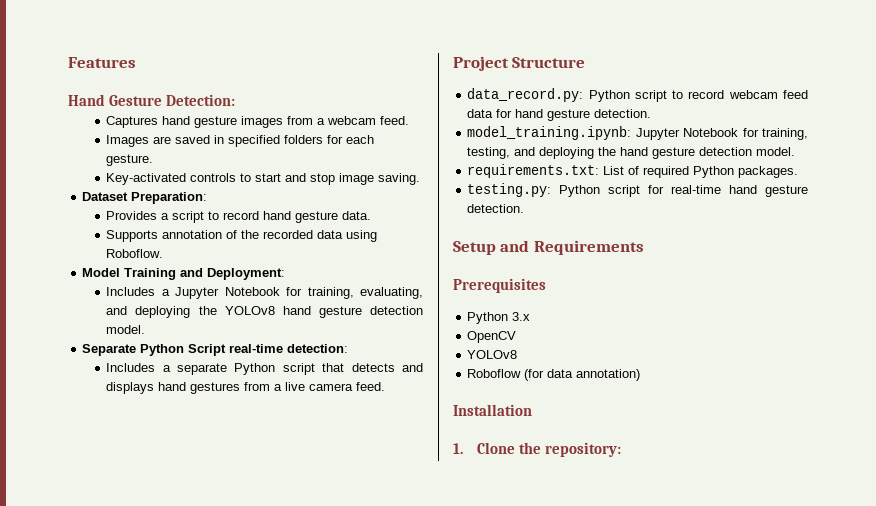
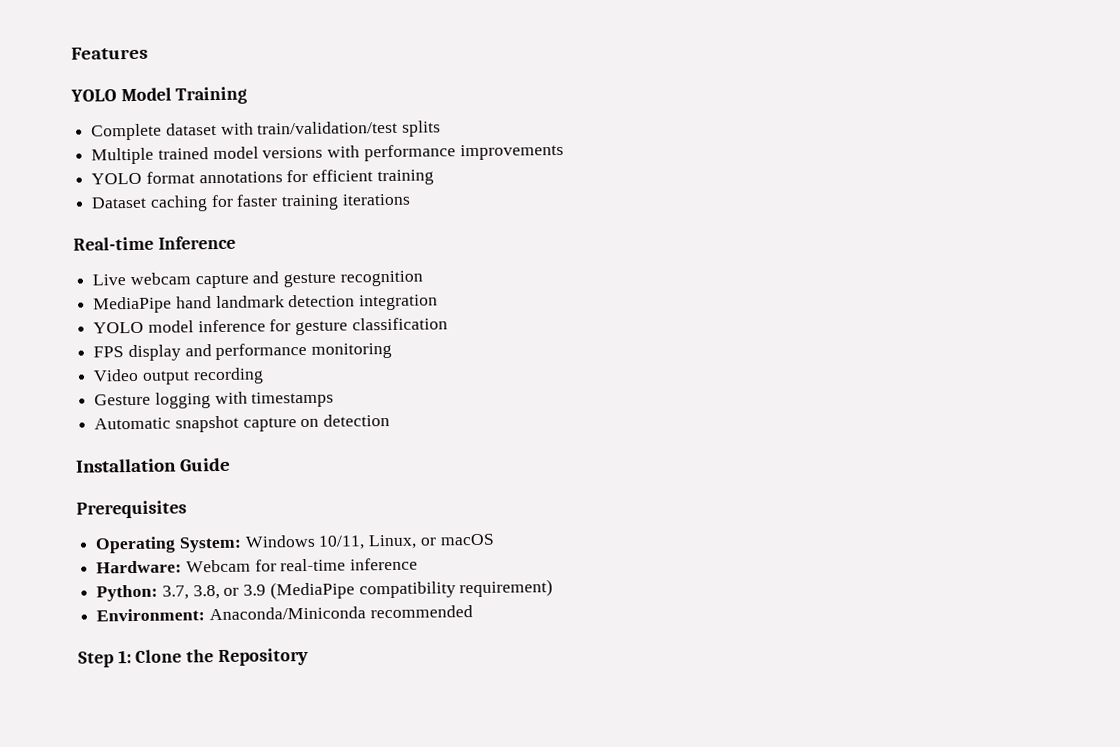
[68,94,236,106] [106,116,410,128] [106,135,375,147] [106,154,154,166] [106,173,421,185] [82,192,208,204] [106,211,372,223] [106,230,378,242] [106,249,164,258] [82,268,286,280] [106,287,423,299] [106,306,423,318] [106,325,146,334] [82,344,349,356] [106,363,423,375] [106,382,386,394] [453,56,586,71] [467,88,808,102] [467,109,652,121] [467,126,808,140] [467,147,796,159] [467,164,799,178] [467,183,808,197] [467,204,525,213] [453,240,644,255] [453,278,546,293] [467,312,531,324] [467,331,517,343] [467,350,518,359] [467,369,641,381] [453,404,532,416] [453,443,463,454] Hand Gesture Detection: // Captures hand gesture images from a webcam feed. // Images are saved in specified folders for each gesture. // Key-activated controls to start and stop image saving. // Dataset Preparation: // Provides a script to record hand gesture data. // Supports annotation of the recorded data using Roboflow. // Model Training and Deployment: // Includes a Jupyter Notebook for training, evaluating, and deploying the YOLOv8 hand gesture detection model. // Separate Python Script real-time detection: // Includes a separate Python script that detects and displays hand gestures from a live camera feed. // Project Structure // data_record.py: Python script to record webcam feed data for hand gesture detection. // model_training.ipynb: Jupyter Notebook for training, testing, and deploying the hand gesture detection model. // requirements.txt: List of required Python packages. // testing.py: Python script for real-time hand gesture detection. // Setup and Requirements // Prerequisites // Python 3.x // OpenCV // YOLOv8 // Roboflow (for data annotation) // Installation // 1. -> [70,86,248,105] [91,120,442,141] [91,143,564,165] [91,169,434,186] [91,193,411,212] [73,235,236,251] [92,270,423,289] [93,294,439,314] [93,317,448,336] [93,342,393,362] [93,367,264,385] [94,391,335,409] [94,413,391,433] [75,457,231,473] [76,500,187,519] [95,533,494,554] [96,557,419,574] [96,579,554,602] [96,605,473,622] [78,650,132,668] YOLO Model Training // Complete dataset with train/validation/test splits // Multiple trained model versions with performance improvements // YOLO format annotations for efficient training // Dataset caching for faster training iterations // Real-time Inference // Live webcam capture and gesture recognition // MediaPipe hand landmark detection integration // YOLO model inference for gesture classification // FPS display and performance monitoring // Video output recording // Gesture logging with timestamps // Automatic snapshot capture on detection // Installation Guide // Prerequisites // Operating System: Windows 10/11, Linux, or macOS // Hardware: Webcam for real-time inference // Python: 3.7, 3.8, or 3.9 (MediaPipe compatibility requirement) // Environment: Anaconda/Miniconda recommended // Step 1:
[545,442,622,457] repository: -> [217,647,309,667] Repository

